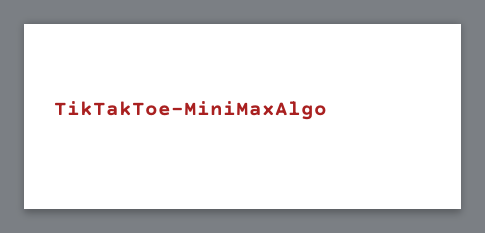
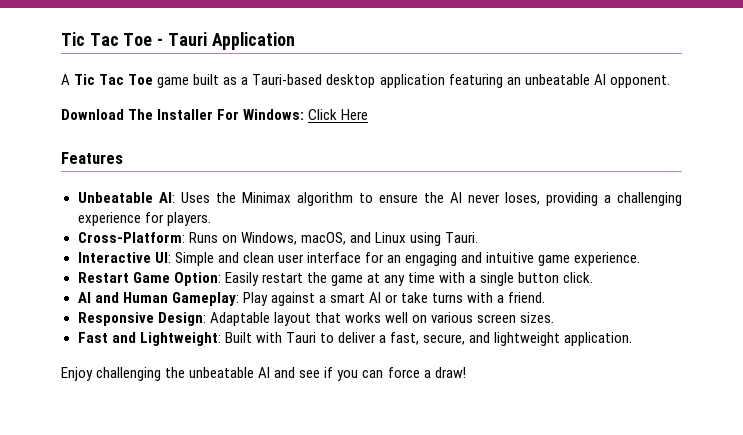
[54,101,327,120] TikTakToe-MiniMaxAlgo -> [61,32,295,50] [61,74,670,88] [61,109,369,120] [61,152,123,164] [77,192,682,206] [77,212,211,226] [77,232,478,246] [77,252,641,266] [77,272,594,286] [77,292,546,306] [77,312,555,326] [77,332,633,346] [61,367,466,381] Tic Tac Toe - Tauri Application // A Tic Tac Toe game built as a Tauri-based desktop application featuring an unbeatable AI opponent. // Download The Installer For Windows: Click Here // Features // Unbeatable AI: Uses the Minimax algorithm to ensure the AI never loses, providing a challenging experience for players. // Cross-Platform: Runs on Windows, macOS, and Linux using Tauri. // Interactive UI: Simple and clean user interface for an engaging and intuitive game experience. // Restart Game Option: Easily restart the game at any time with a single button click. // AI and Human Gameplay: Play against a smart AI or take turns with a friend. // Responsive Design: Adaptable layout that works well on various screen sizes. // Fast and Lightweight: Built with Tauri to deliver a fast, secure, and lightweight application. // Enjoy challenging the unbeatable AI and see if you can force a draw!

